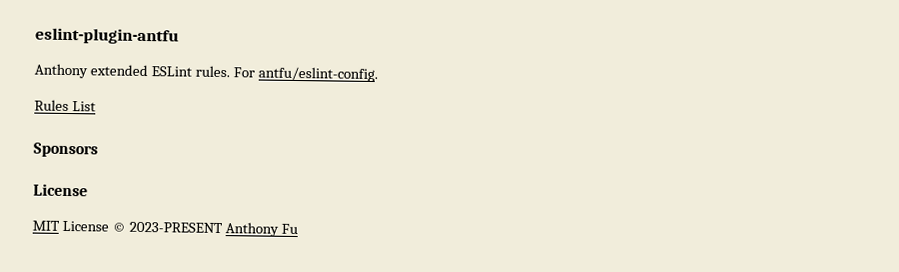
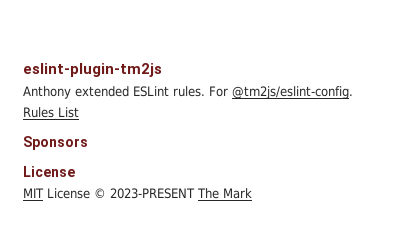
[35,27,179,45] eslint-plugin-antfu -> [23,63,162,77] eslint-plugin-tm2js
[257,66,378,83] antfu/eslint-config. -> [232,86,353,99] @tm2js/eslint-config.
[224,222,298,237] Anthony Fu -> [197,188,252,199] The Mark

